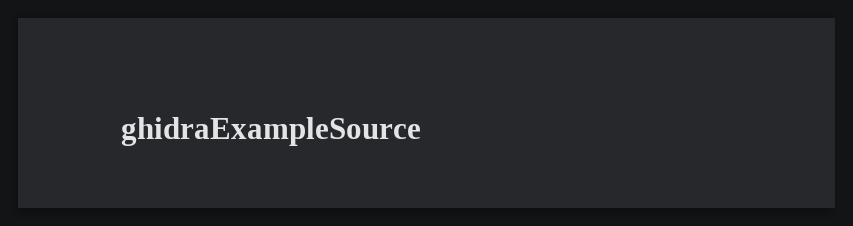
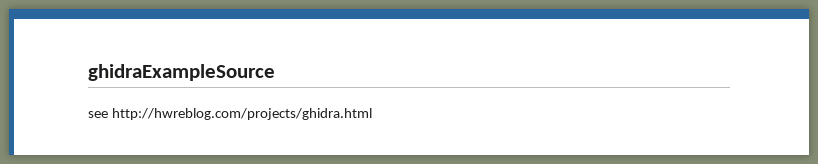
(421, 131) none -> [88,108,372,120] // see http://hwreblog.com/projects/ghidra.html

